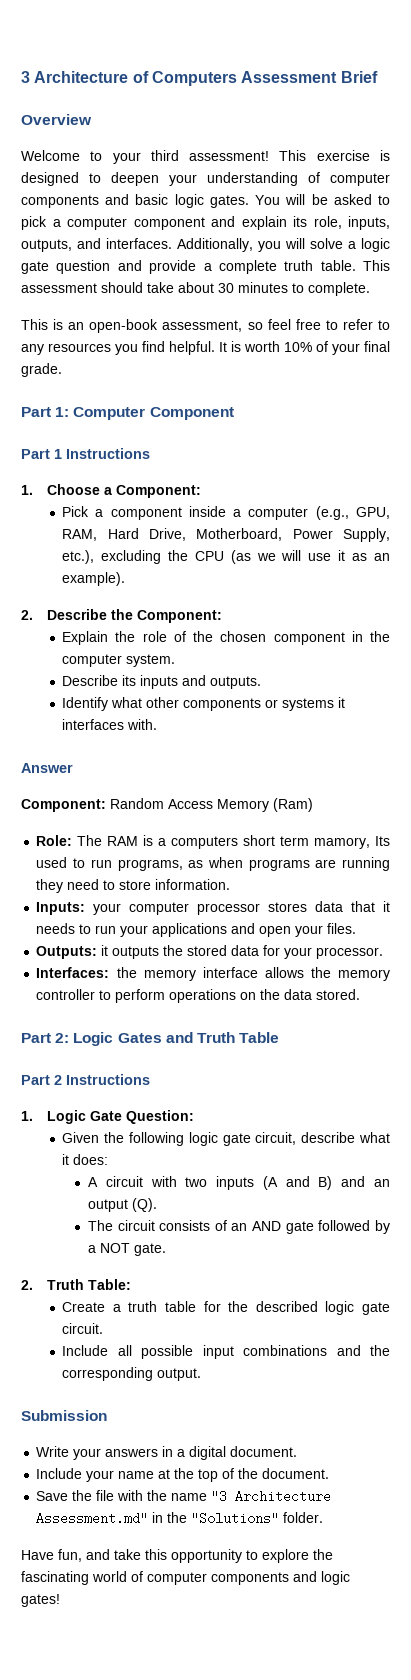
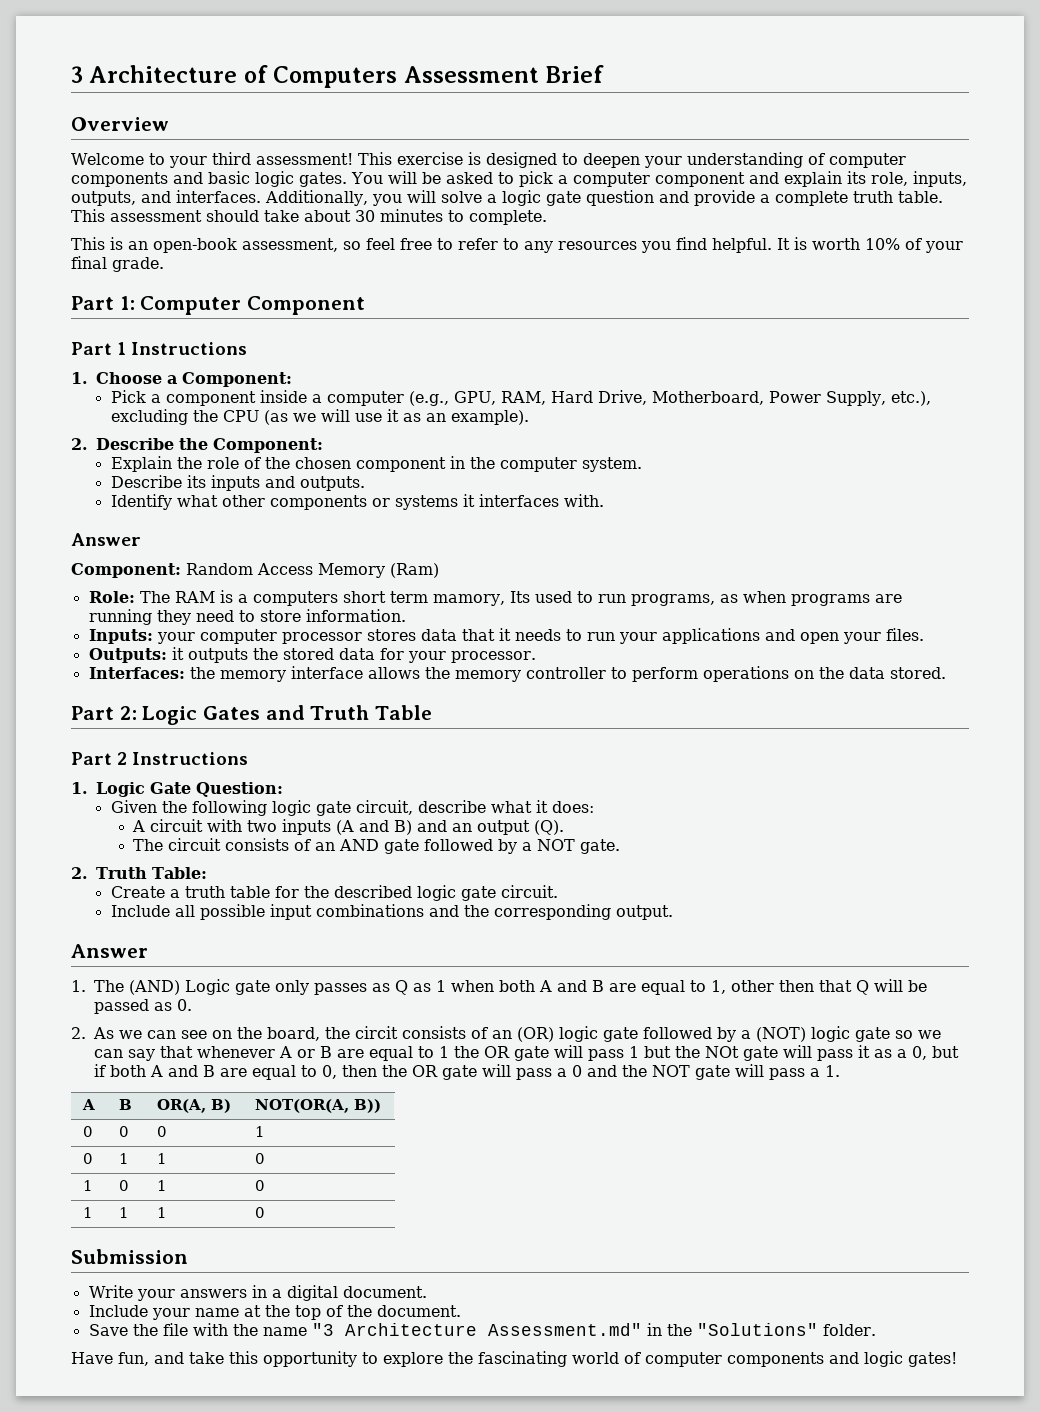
(202, 1374) none -> [71,944,148,958] [71,979,927,995] [94,999,192,1014] [71,1026,941,1042] [94,1045,959,1061] [94,1064,840,1080] [81,1099,95,1110] [118,1099,132,1110] [156,1099,231,1113] [254,1099,381,1113] [82,1126,93,1137] [118,1126,129,1137] [156,1126,167,1137] [254,1126,265,1137] [82,1153,93,1164] [118,1153,129,1164] [156,1153,167,1164] [254,1153,265,1164] [82,1180,93,1191] [118,1180,129,1191] [156,1180,167,1191] [254,1180,265,1191] [82,1207,93,1218] [118,1207,129,1218] [156,1207,167,1218] [254,1207,265,1218] // Answer // 1. The (AND) Logic gate only passes as Q as 1 when both A and B are equal to 1, other then that Q will be passed as 0. // 2. As we can see on the board, the circit consists of an (OR) logic gate followed by a (NOT) logic gate so we can say that whenever A or B are equal to 1 the OR gate will pass 1 but the NOt gate will pass it as a 0, but if both A and B are equal to 0, then the OR gate will pass a 0 and the NOT gate will pass a 1. // A | B | OR(A, B) | NOT(OR(A, B)) // 0 | 0 | 0 | 1 // 0 | 1 | 1 | 0 // 1 | 0 | 1 | 0 // 1 | 1 | 1 | 0

